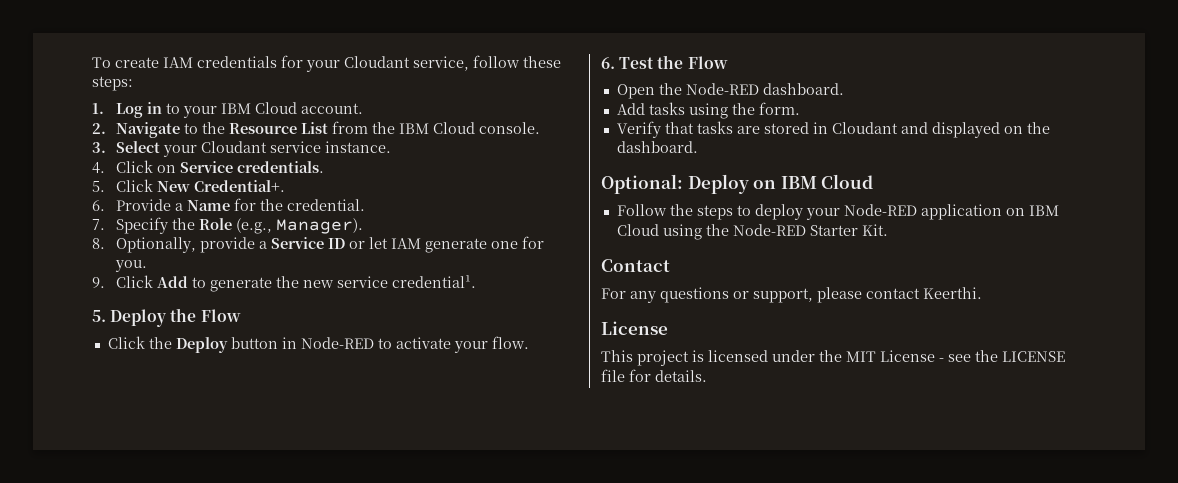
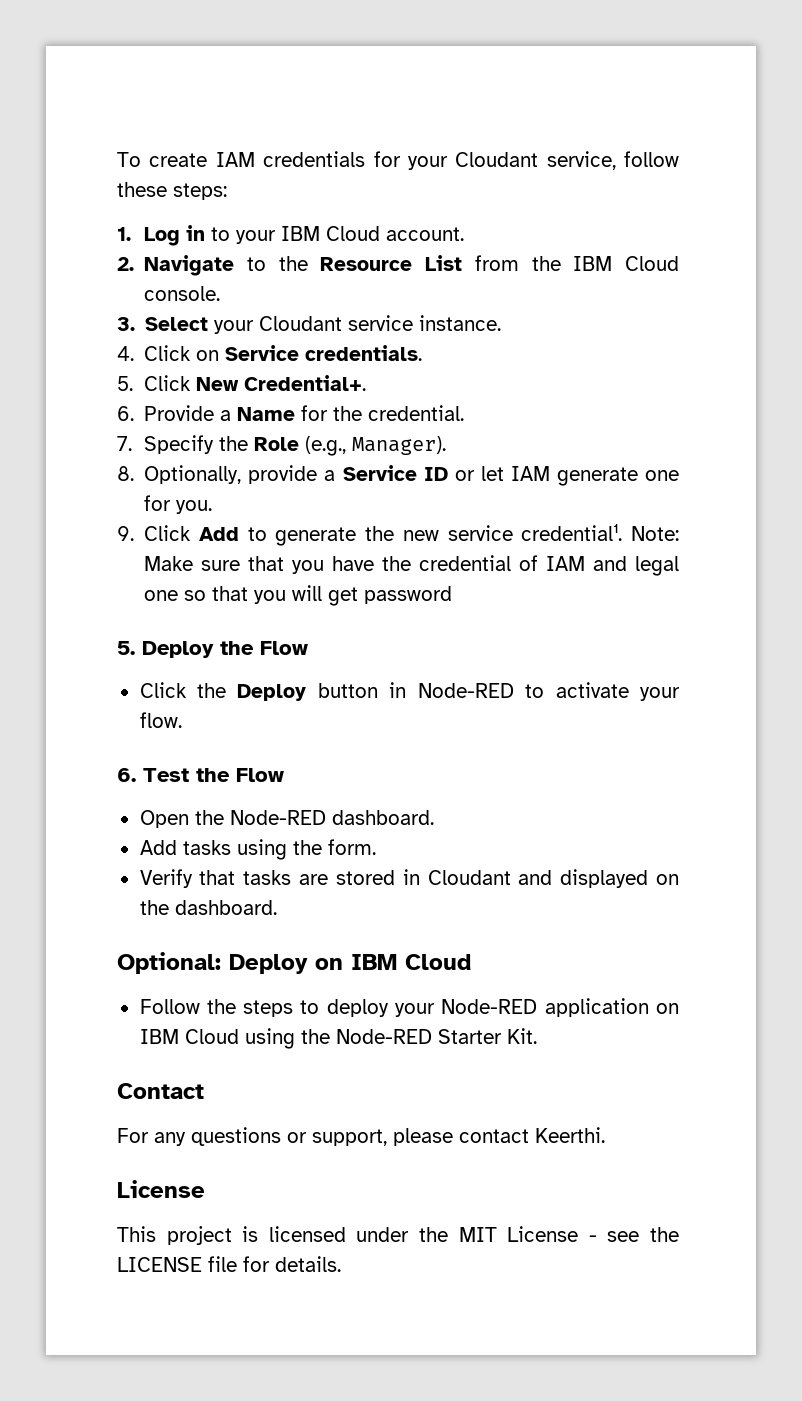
(477, 281) none -> [631,526,679,541] [144,555,680,576] [144,585,453,606] Note: Make sure that you have the credential of IAM and legal one so that you will get password

